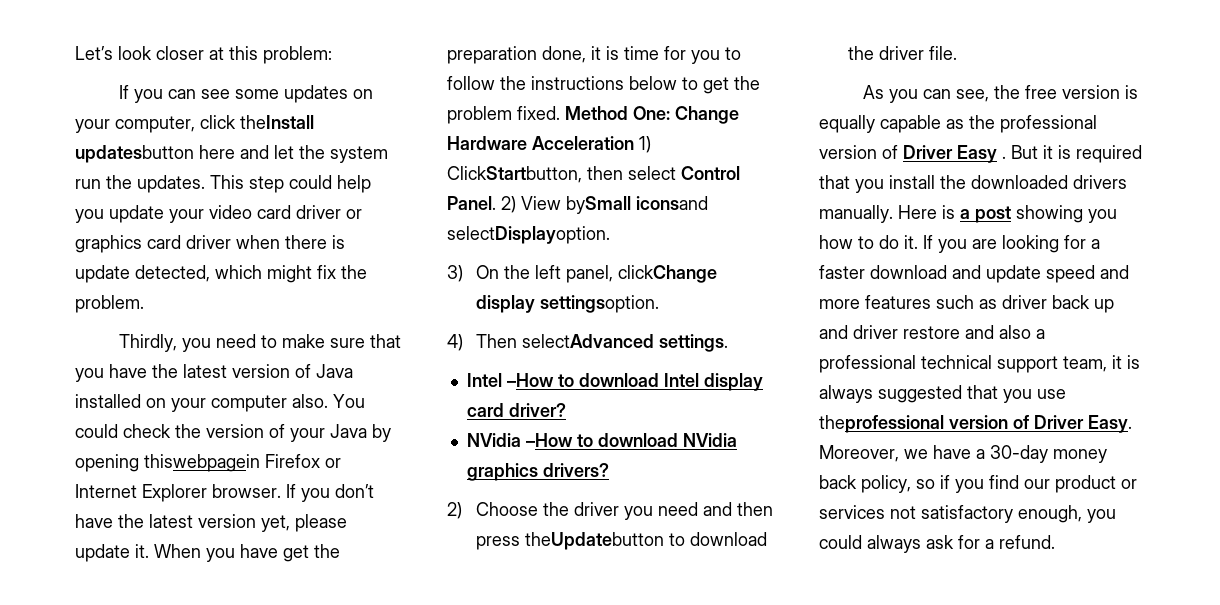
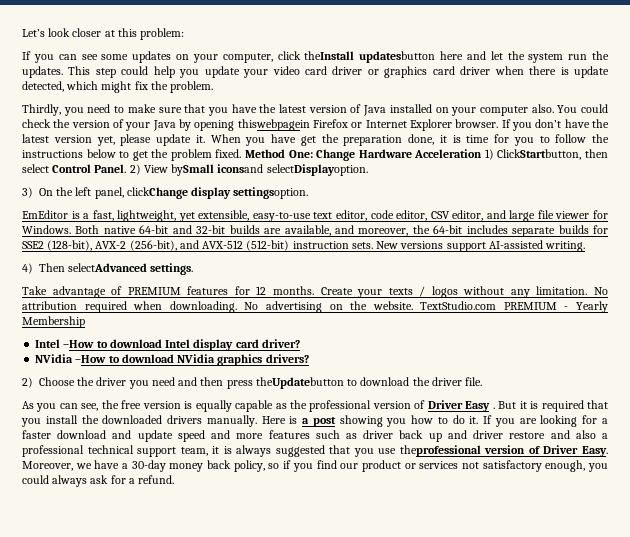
[447,334,728,352] 4) Then selectAdvanced settings. -> [22,210,608,222] [22,225,608,237] [22,240,586,252] [22,263,194,275] [22,286,608,298] [22,301,608,313] [22,316,85,328] EmEditor is a fast, lightweight, yet extensible, easy-to-use text editor, code editor, CSV editor, and large file viewer for Windows. Both native 64-bit and 32-bit builds are available, and moreover, the 64-bit includes separate builds for SSE2 (128-bit), AVX-2 (256-bit), and AVX-512 (512-bit) instruction sets. New versions support AI-assisted writing. // 4) Then selectAdvanced settings. // Take advantage of PREMIUM features for 12 months. Create your texts / logos without any limitation. No attribution required when downloading. No advertising on the website. TextStudio.com PREMIUM - Yearly Membership

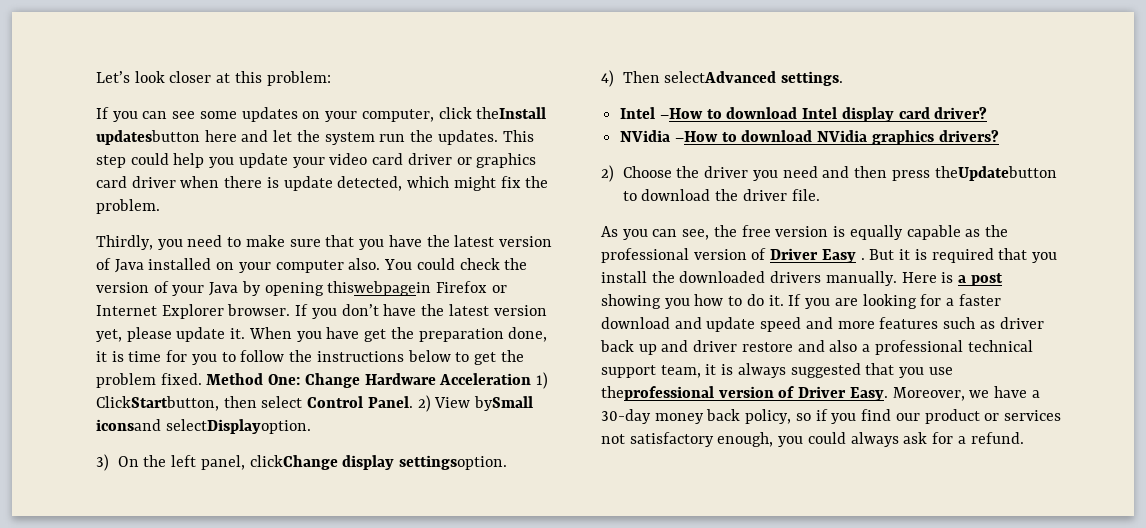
[22,210,608,222] [22,225,608,237] [22,240,586,252] [22,263,194,275] [22,286,608,298] [22,301,608,313] [22,316,85,328] EmEditor is a fast, lightweight, yet extensible, easy-to-use text editor, code editor, CSV editor, and large file viewer for Windows. Both native 64-bit and 32-bit builds are available, and moreover, the 64-bit includes separate builds for SSE2 (128-bit), AVX-2 (256-bit), and AVX-512 (512-bit) instruction sets. New versions support AI-assisted writing. // 4) Then selectAdvanced settings. // Take advantage of PREMIUM features for 12 months. Create your texts / logos without any limitation. No attribution required when downloading. No advertising on the website. TextStudio.com PREMIUM - Yearly Membership -> [601,70,844,87] 4) Then selectAdvanced settings.

